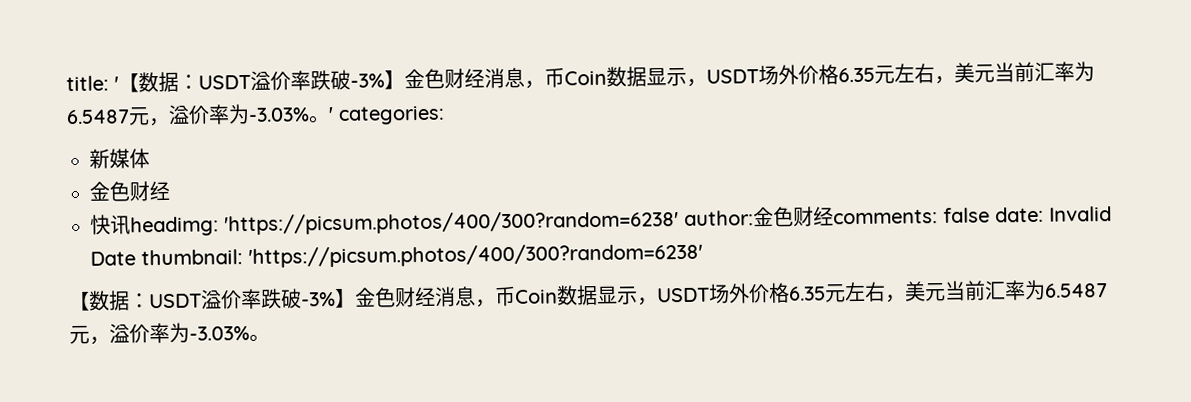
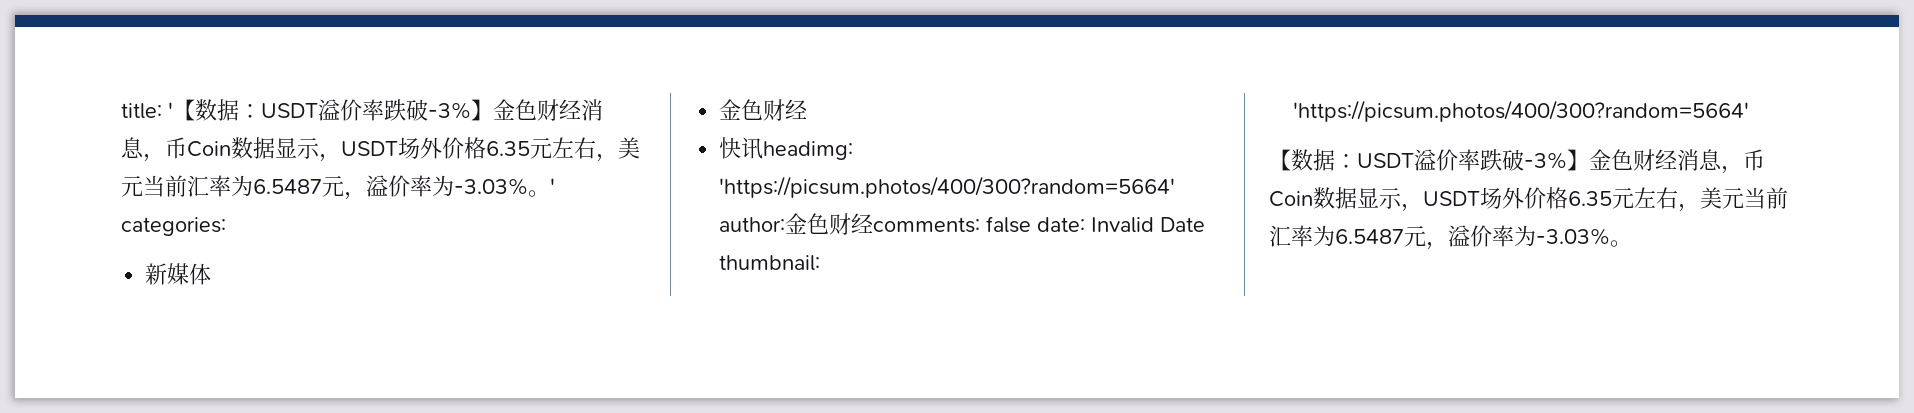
[224,210,679,236] 'https://picsum.photos/400/300?random=6238' -> [719,176,1176,198] 'https://picsum.photos/400/300?random=5664'
[248,242,703,268] 'https://picsum.photos/400/300?random=6238' -> [1293,100,1750,122] 'https://picsum.photos/400/300?random=5664'

